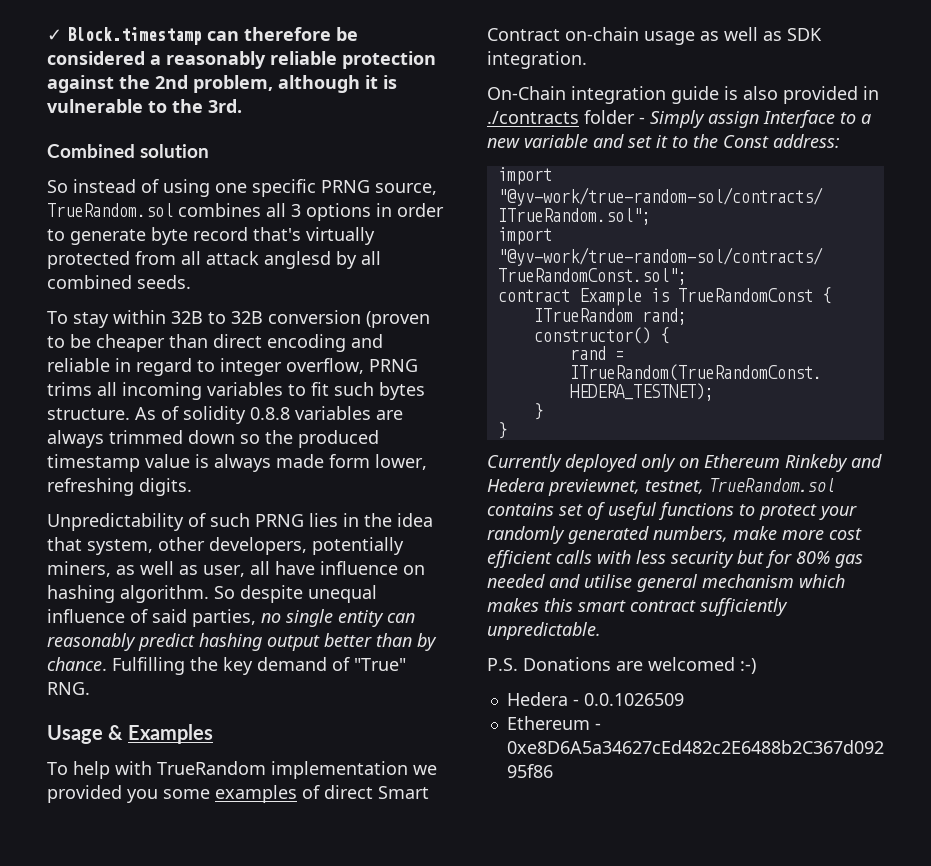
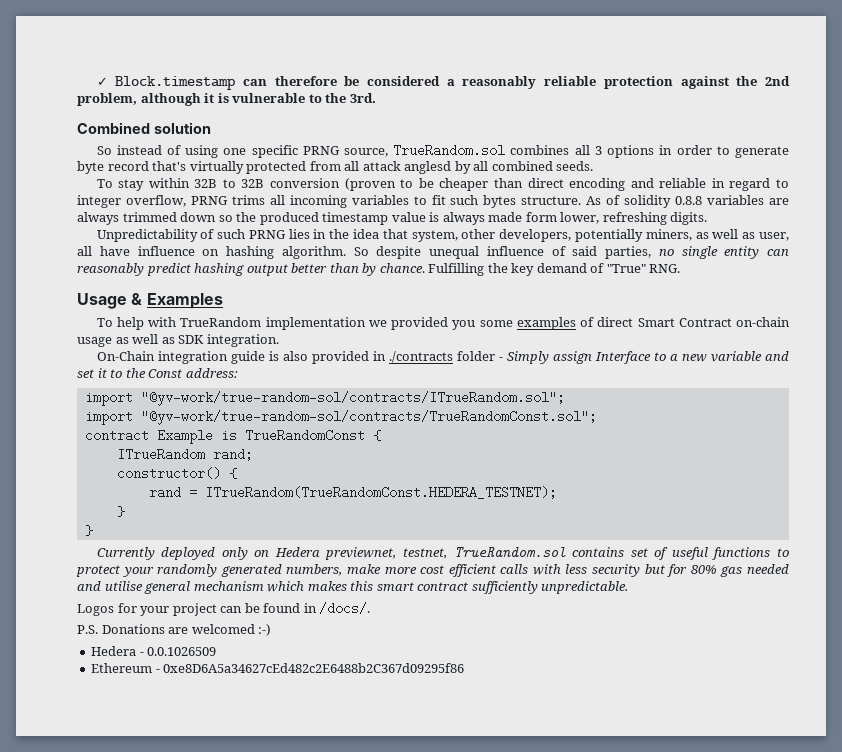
[704,454,882,472] Ethereum Rinkeby and -> (270, 553) none
(601, 631) none -> [77,602,371,616] // Logos for your project can be found in /docs/.

